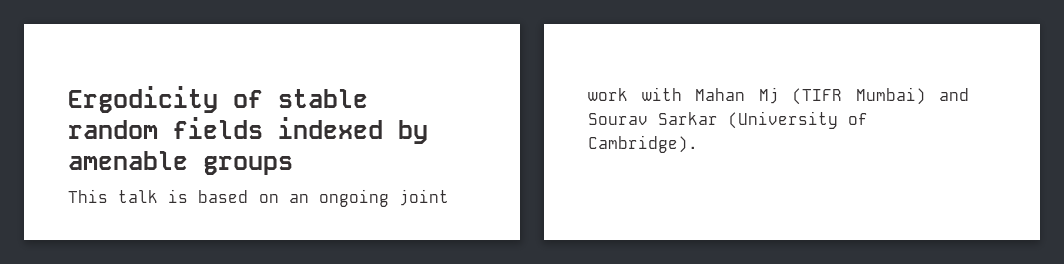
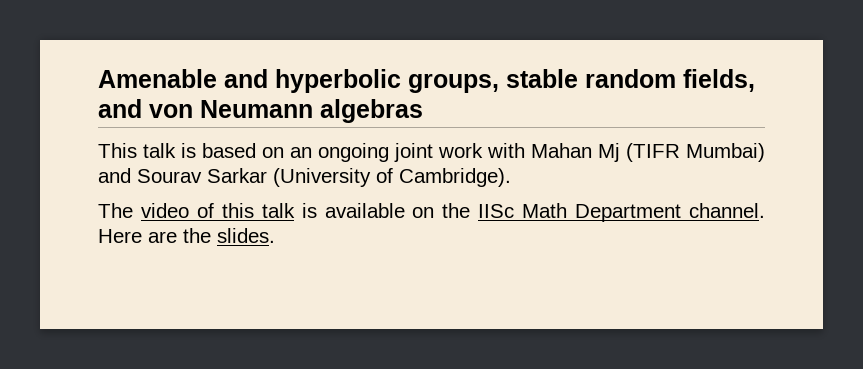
[68,86,368,113] [68,117,428,144] [68,151,293,175] Ergodicity of stable random fields indexed by amenable groups -> [98,69,755,93] [98,99,423,123] Amenable and hyperbolic groups, stable random fields, and von Neumann algebras
(698, 144) none -> [98,203,766,222] [98,228,275,243] // The video of this talk is available on the IISc Math Department channel. Here are the slides.

